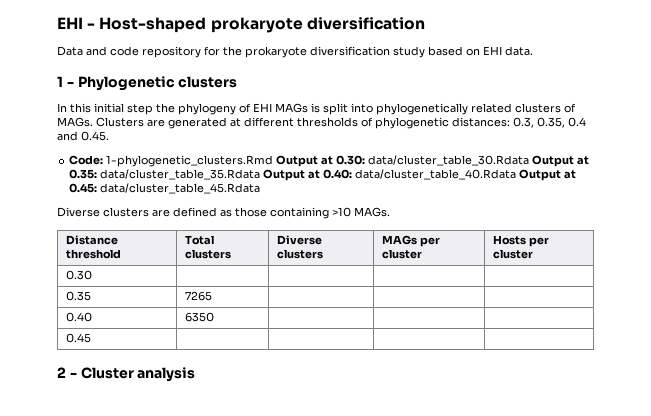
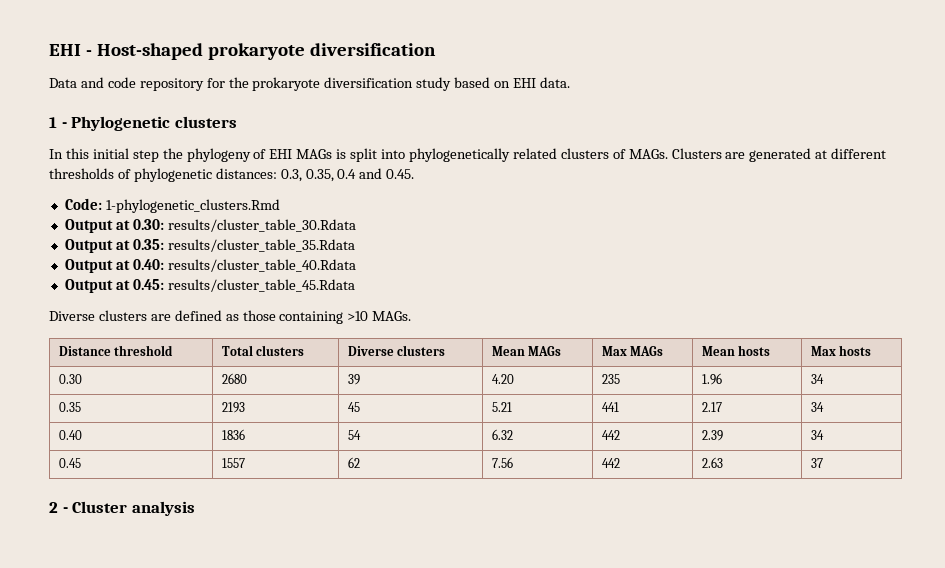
(274, 161) none -> (280, 206) //
[368,155,530,166] data/cluster_table_30.Rdata -> [167,219,356,232] results/cluster_table_30.Rdata //
[100,169,261,180] data/cluster_table_35.Rdata -> [167,239,355,252] results/cluster_table_35.Rdata //
[355,169,517,180] data/cluster_table_40.Rdata -> [167,259,356,272] results/cluster_table_40.Rdata //
[100,183,261,194] data/cluster_table_45.Rdata -> [167,279,355,292] results/cluster_table_45.Rdata
[381,235,440,247] [381,249,422,259] [492,235,549,247] [492,249,533,259] [65,270,92,280] [65,291,91,301] [184,291,212,301] [65,312,92,322] [184,312,214,322] [65,333,91,343] MAGs per cluster | Hosts per cluster // 0.30 | | | | // 0.35 | 7265 | | | // 0.40 | 6350 | | | // 0.45 | | | | -> [491,346,562,356] [601,346,664,356] [701,345,771,356] [810,345,872,356] [58,374,82,384] [221,373,247,384] [347,374,360,385] [491,374,514,384] [601,374,620,384] [701,373,722,385] [810,374,824,384] [58,402,81,412] [221,402,245,413] [347,402,360,412] [491,402,512,412] [601,402,619,412] [701,402,722,412] [810,402,824,412] [58,430,82,440] [221,429,245,440] [347,430,361,440] [491,429,513,440] [601,430,620,440] [701,430,723,441] [810,430,824,440] [58,458,81,468] [221,458,245,468] [347,457,360,468] [491,457,513,468] [601,458,620,468] [701,457,723,468] [810,458,823,468] Mean MAGs | Max MAGs | Mean hosts | Max hosts // 0.30 | 2680 | 39 | 4.20 | 235 | 1.96 | 34 // 0.35 | 2193 | 45 | 5.21 | 441 | 2.17 | 34 // 0.40 | 1836 | 54 | 6.32 | 442 | 2.39 | 34 // 0.45 | 1557 | 62 | 7.56 | 442 | 2.63 | 37

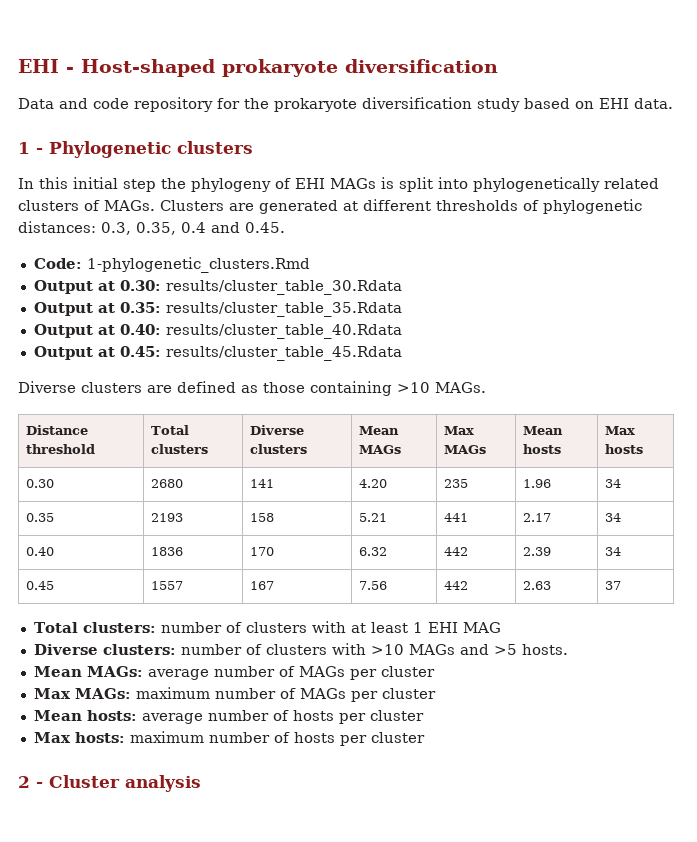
[347,374,360,385] 39 -> [250,479,275,488] 141
[347,402,360,412] 45 -> [250,513,275,522] 158
[347,430,361,440] 54 -> [250,547,275,556] 170
[347,457,360,468] 62 -> [250,581,275,590] 167
(823, 463) none -> [33,621,501,633] [33,643,568,655] [33,666,435,680] [33,687,436,702] [33,710,424,724] [33,731,425,746] // Total clusters: number of clusters with at least 1 EHI MAG // Diverse clusters: number of clusters with >10 MAGs and >5 hosts. // Mean MAGs: average number of MAGs per cluster // Max MAGs: maximum number of MAGs per cluster // Mean hosts: average number of hosts per cluster // Max hosts: maximum number of hosts per cluster

